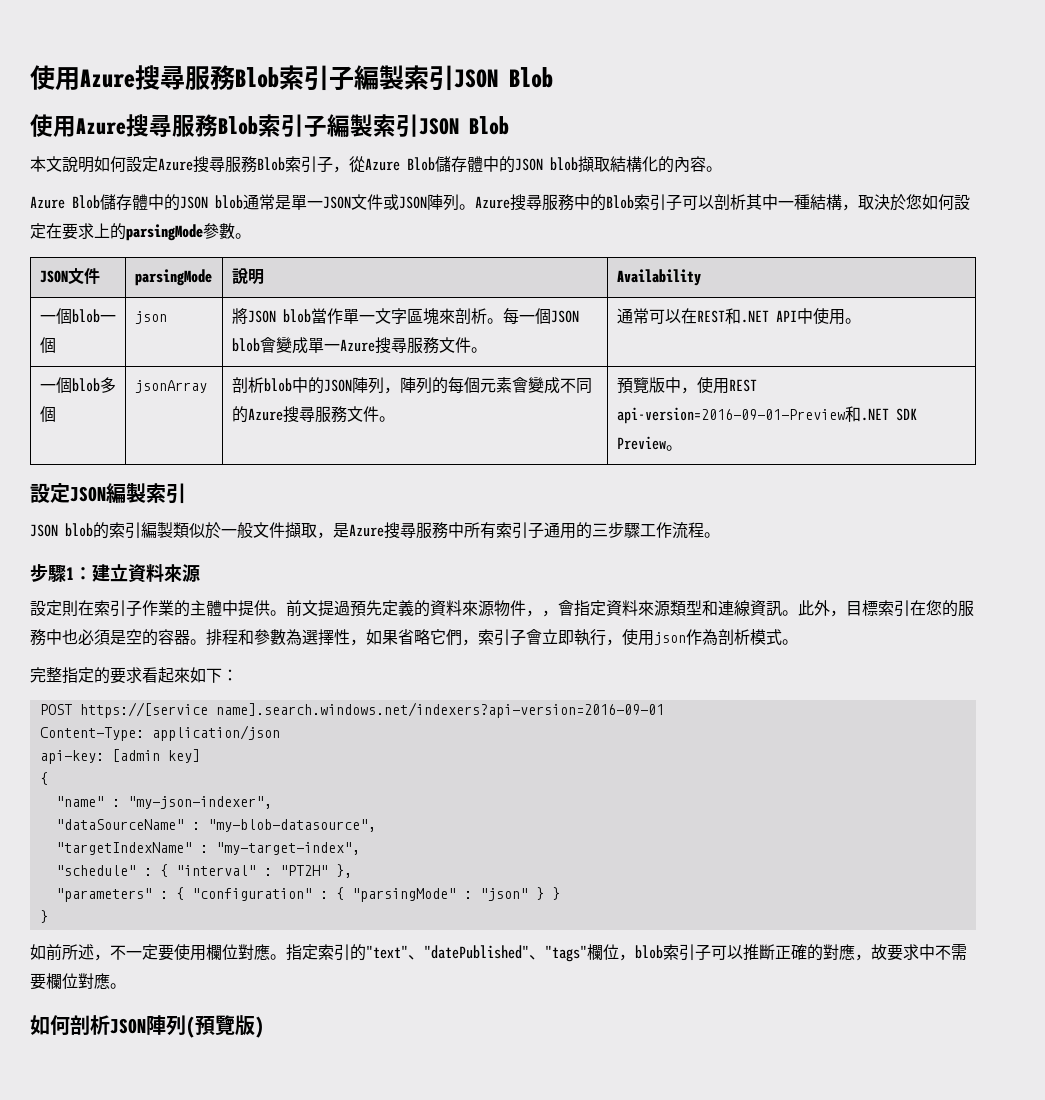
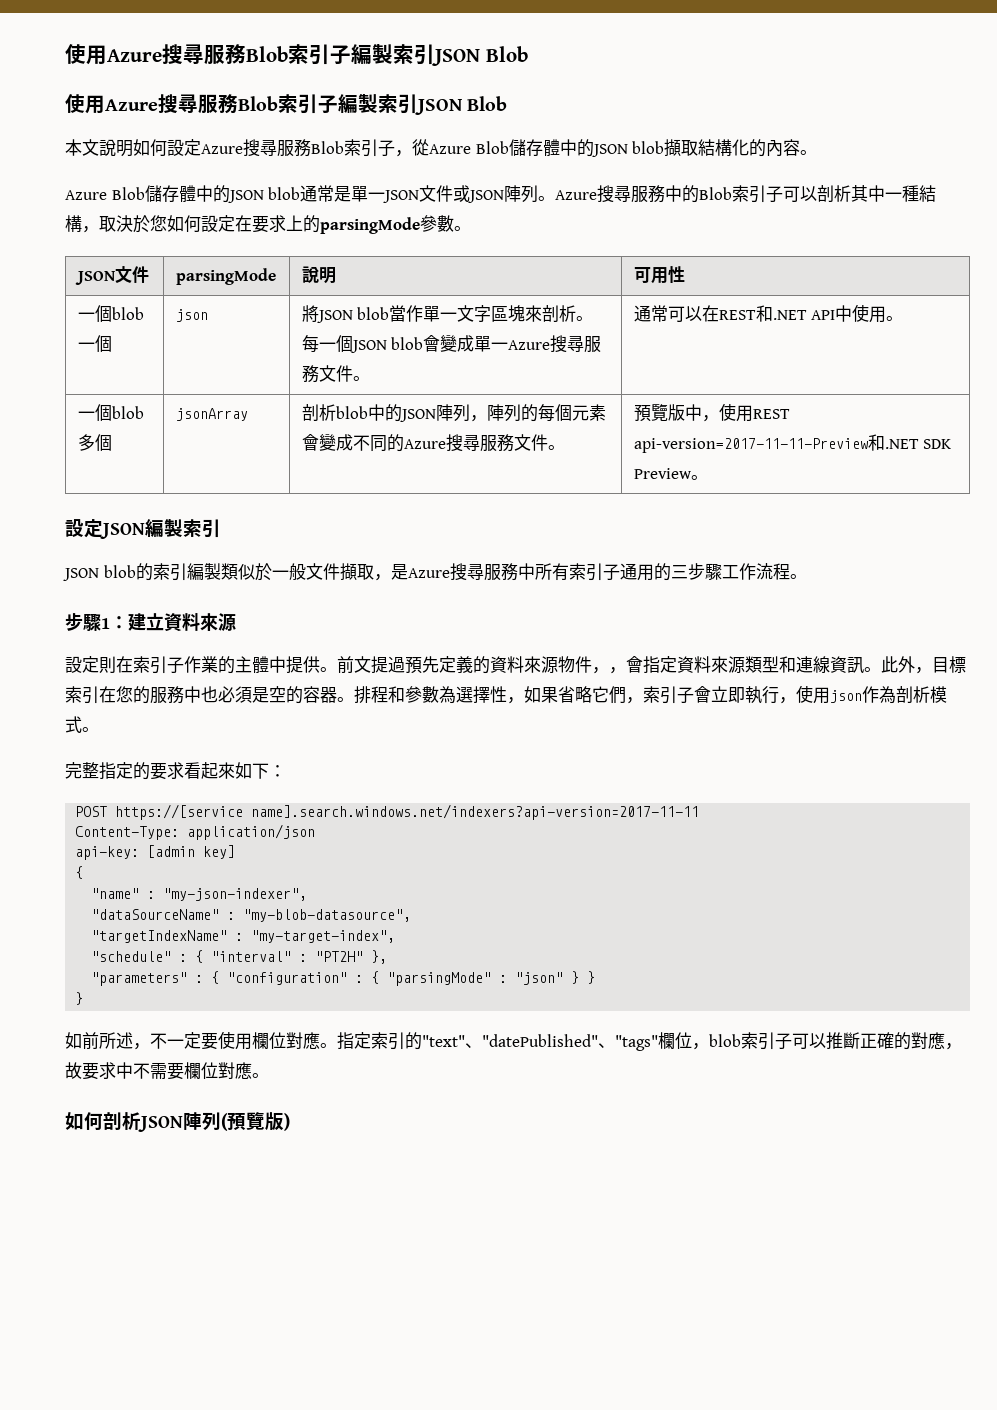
[616,269,701,286] Availability -> [633,266,685,284] 可用性
[616,407,845,424] api-version=2016-09-01-Preview -> [633,438,868,453] api-version=2017-11-11-Preview
[215,702,664,718] name].search.windows.net/indexers?api-version=2016-09-01 -> [251,804,700,820] name].search.windows.net/indexers?api-version=2017-11-11

